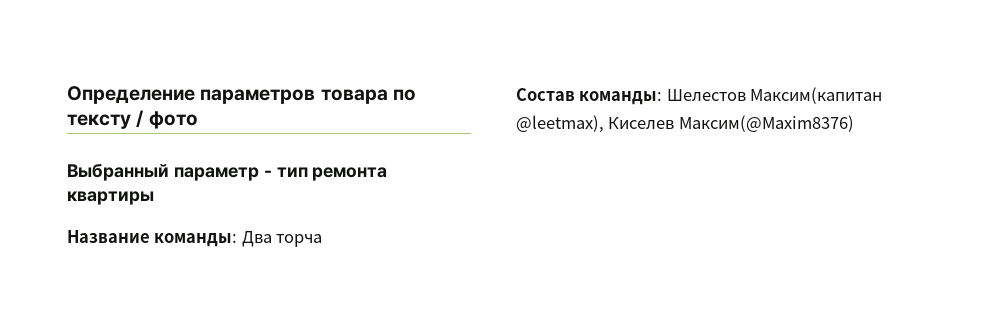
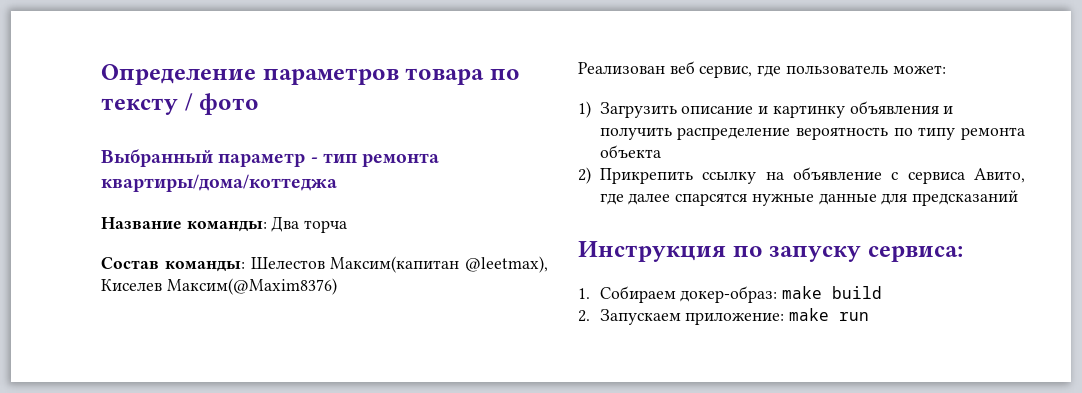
[67,191,154,205] квартиры -> [101,174,337,192] квартиры/дома/коттеджа
(854, 123) none -> [578,61,946,78] [578,101,954,118] [599,127,1025,140] [599,145,661,158] [578,167,1025,184] [599,190,1019,206] [578,241,963,262] [578,286,883,303] [578,308,870,325] // Реализован веб сервис, где пользователь может: // 1) Загрузить описание и картинку объявления и получить распределение вероятность по типу ремонта объекта // 2) Прикрепить ссылку на объявление с сервиса Авито, где далее спарсятся нужные данные для предсказаний // Инструкция по запуску сервиса: // 1. Собираем докер-образ: make build // 2. Запускаем приложение: make run

